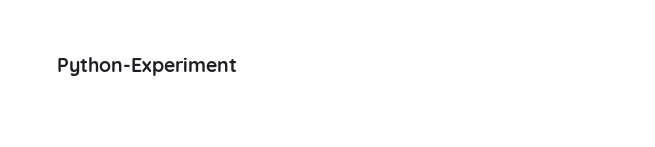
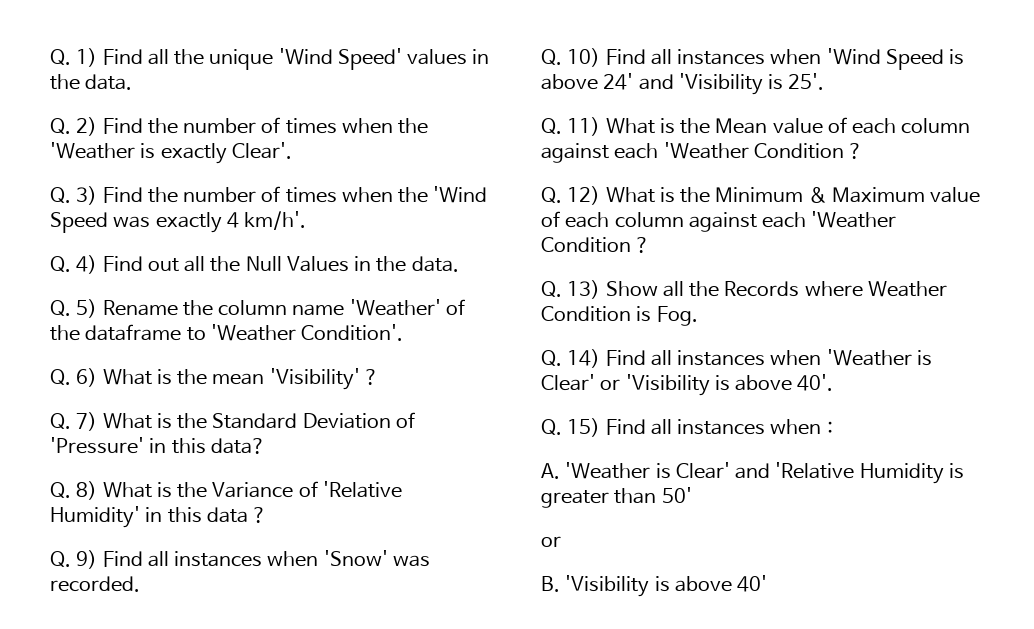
[57,57,237,76] Python-Experiment -> [50,48,490,70] [50,74,133,90] [50,117,429,136] [50,142,292,164] [50,186,488,205] [50,211,307,233] [50,255,459,274] [50,299,465,318] [50,324,404,341] [50,368,378,390] [50,412,415,431] [50,437,265,454] [50,481,402,500] [50,506,267,528] [50,550,430,569] [50,576,140,592] [541,48,965,70] [541,73,825,95] [541,117,971,136] [541,142,863,163] [541,186,981,205] [541,211,897,232] [541,237,650,253] [541,280,947,299] [541,306,698,326] [541,349,932,368] [541,374,834,396] [541,418,833,437] [541,462,964,484] [541,487,692,508] [541,536,561,547] [541,575,768,597] Q. 1) Find all the unique 'Wind Speed' values in the data. // Q. 2) Find the number of times when the 'Weather is exactly Clear'. // Q. 3) Find the number of times when the 'Wind Speed was exactly 4 km/h'. // Q. 4) Find out all the Null Values in the data. // Q. 5) Rename the column name 'Weather' of the dataframe to 'Weather Condition'. // Q. 6) What is the mean 'Visibility' ? // Q. 7) What is the Standard Deviation of 'Pressure' in this data? // Q. 8) What is the Variance of 'Relative Humidity' in this data ? // Q. 9) Find all instances when 'Snow' was recorded. // Q. 10) Find all instances when 'Wind Speed is above 24' and 'Visibility is 25'. // Q. 11) What is the Mean value of each column against each 'Weather Condition ? // Q. 12) What is the Minimum & Maximum value of each column against each 'Weather Condition ? // Q. 13) Show all the Records where Weather Condition is Fog. // Q. 14) Find all instances when 'Weather is Clear' or 'Visibility is above 40'. // Q. 15) Find all instances when : // A. 'Weather is Clear' and 'Relative Humidity is greater than 50' // or // B. 'Visibility is above 40'

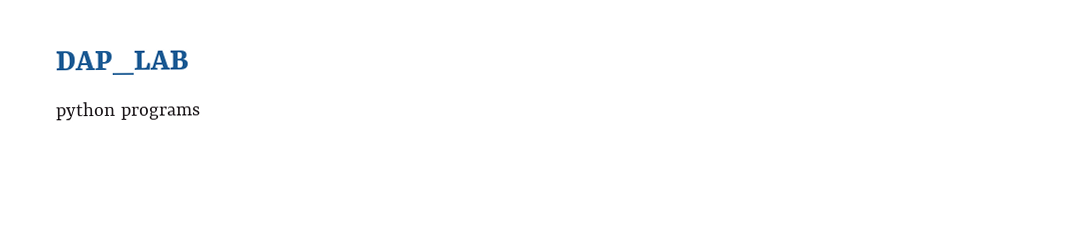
[50,48,490,70] [50,74,133,90] [50,117,429,136] [50,142,292,164] [50,186,488,205] [50,211,307,233] [50,255,459,274] [50,299,465,318] [50,324,404,341] [50,368,378,390] [50,412,415,431] [50,437,265,454] [50,481,402,500] [50,506,267,528] [50,550,430,569] [50,576,140,592] [541,48,965,70] [541,73,825,95] [541,117,971,136] [541,142,863,163] [541,186,981,205] [541,211,897,232] [541,237,650,253] [541,280,947,299] [541,306,698,326] [541,349,932,368] [541,374,834,396] [541,418,833,437] [541,462,964,484] [541,487,692,508] [541,536,561,547] [541,575,768,597] Q. 1) Find all the unique 'Wind Speed' values in the data. // Q. 2) Find the number of times when the 'Weather is exactly Clear'. // Q. 3) Find the number of times when the 'Wind Speed was exactly 4 km/h'. // Q. 4) Find out all the Null Values in the data. // Q. 5) Rename the column name 'Weather' of the dataframe to 'Weather Condition'. // Q. 6) What is the mean 'Visibility' ? // Q. 7) What is the Standard Deviation of 'Pressure' in this data? // Q. 8) What is the Variance of 'Relative Humidity' in this data ? // Q. 9) Find all instances when 'Snow' was recorded. // Q. 10) Find all instances when 'Wind Speed is above 24' and 'Visibility is 25'. // Q. 11) What is the Mean value of each column against each 'Weather Condition ? // Q. 12) What is the Minimum & Maximum value of each column against each 'Weather Condition ? // Q. 13) Show all the Records where Weather Condition is Fog. // Q. 14) Find all instances when 'Weather is Clear' or 'Visibility is above 40'. // Q. 15) Find all instances when : // A. 'Weather is Clear' and 'Relative Humidity is greater than 50' // or // B. 'Visibility is above 40' -> [55,50,189,76] [55,101,201,121] DAP_LAB // python programs

